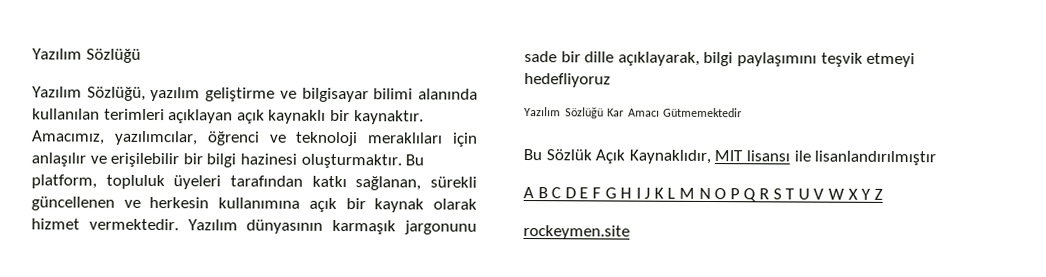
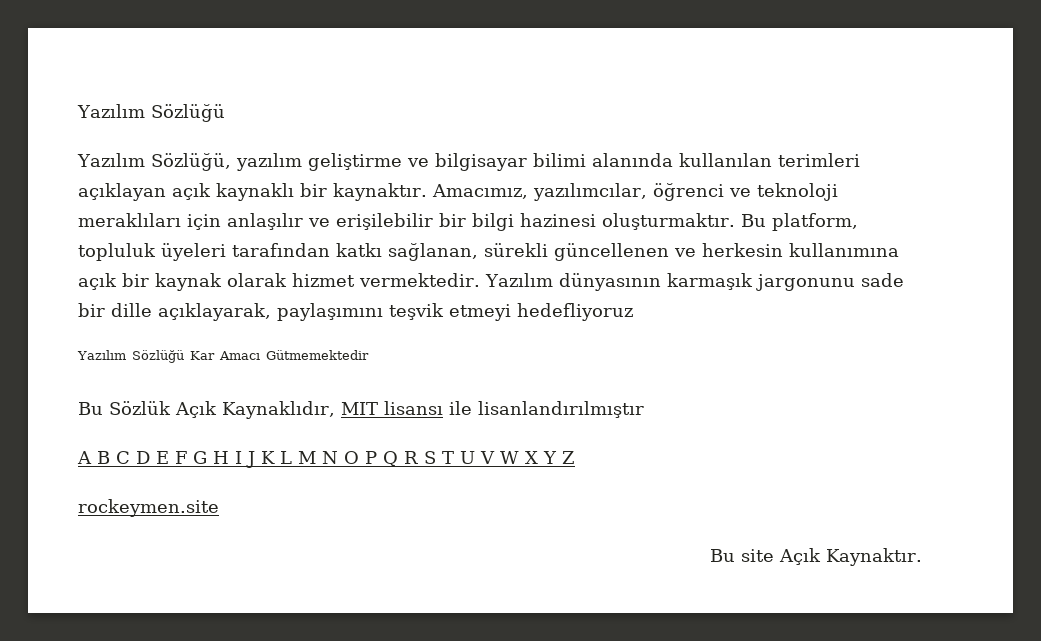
[703,51,734,67] bilgi -> (271, 312) none
(630, 232) none -> [710,548,923,566] // Bu site Açık Kaynaktır.

